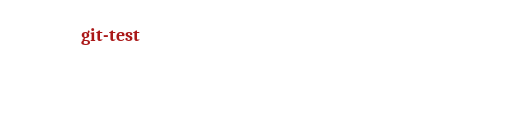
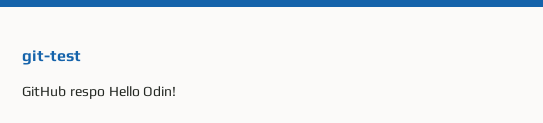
(140, 36) none -> [22,86,177,99] // GitHub respo Hello Odin!

